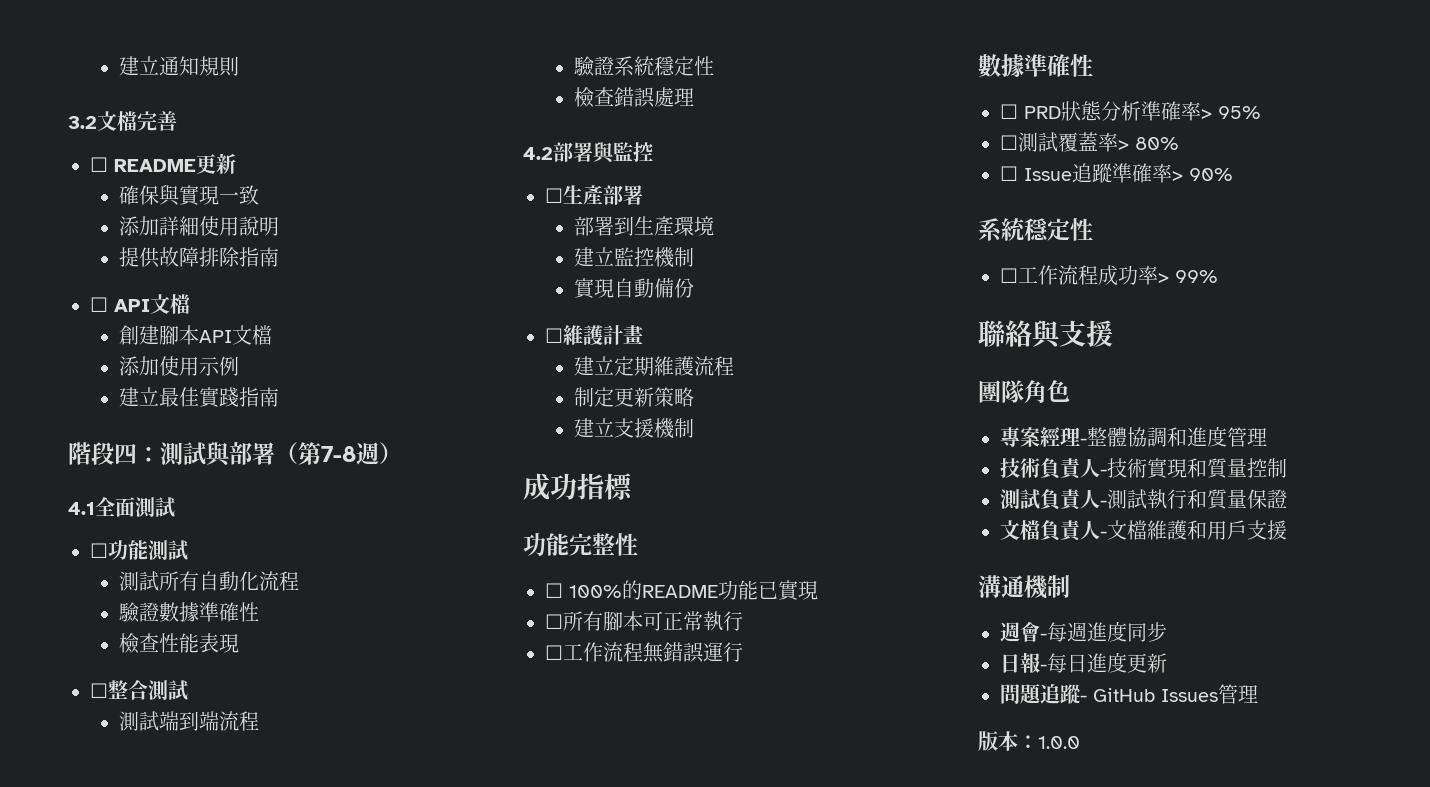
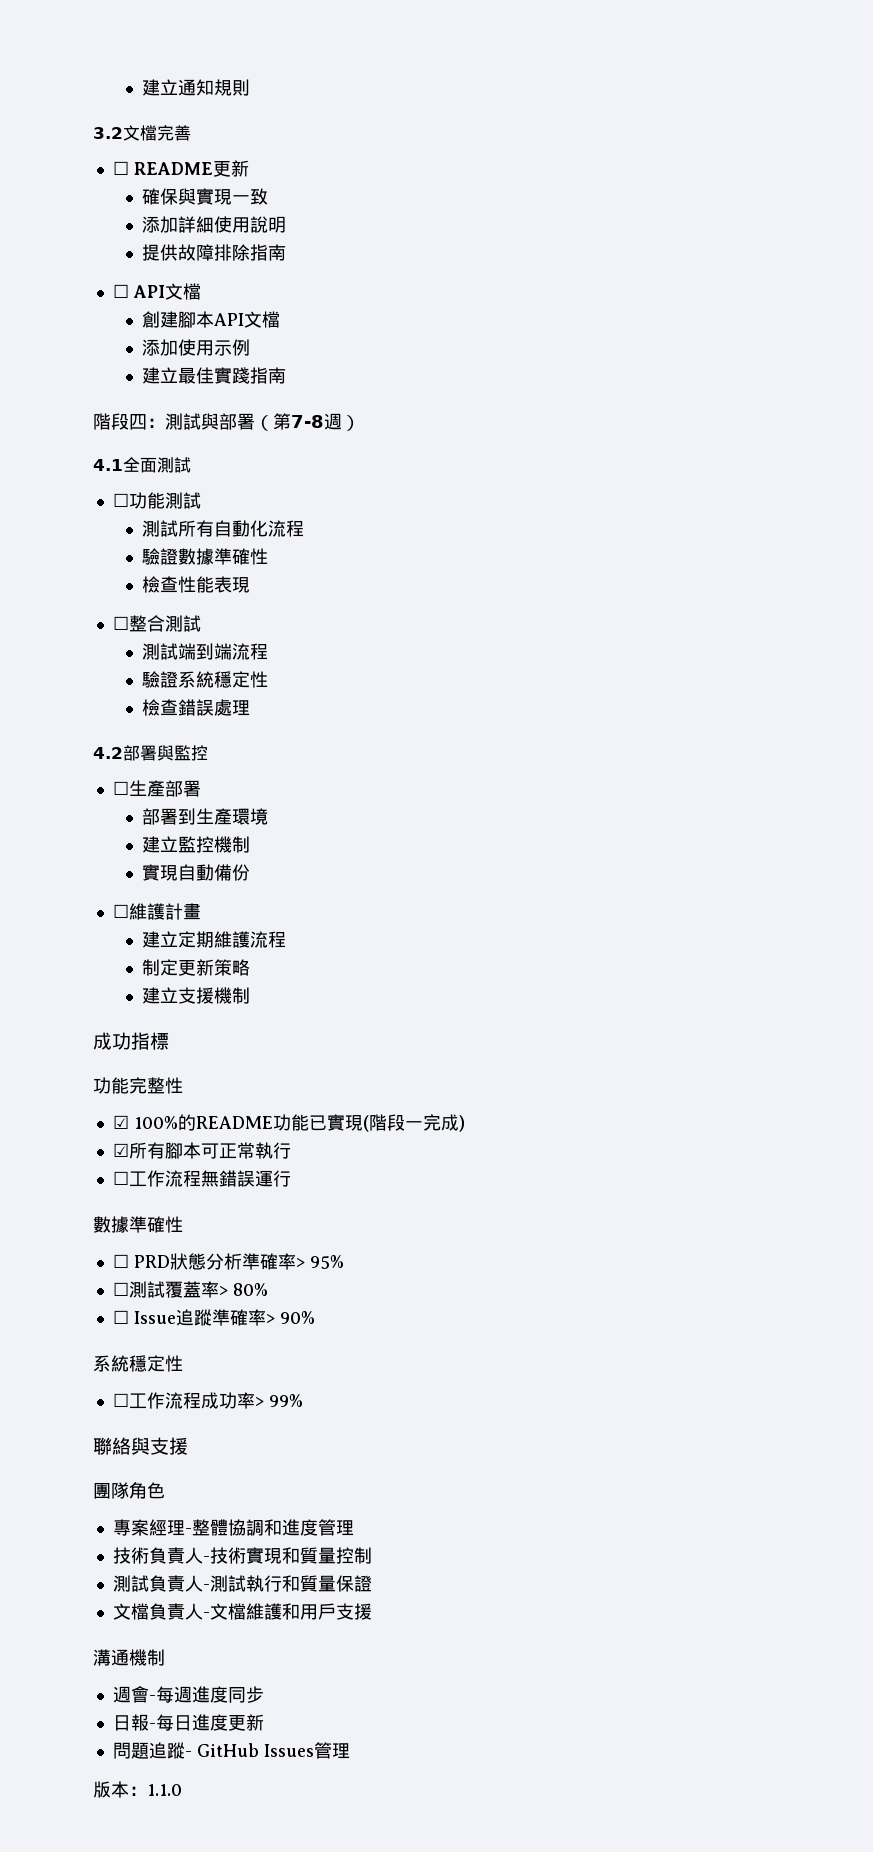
[545,583,563,598] ☐ -> [112,1115,129,1129] ☑
[545,614,563,629] // ☐ -> [362,1114,465,1132] [112,1143,129,1157] (階段一完成) // ☑
[1038,736,1080,749] 1.0.0 -> [147,1784,182,1796] 1.1.0

